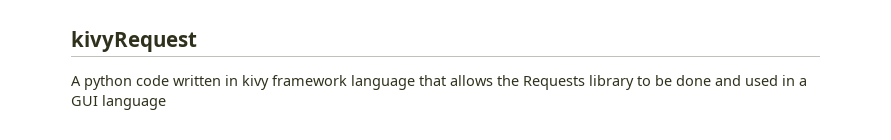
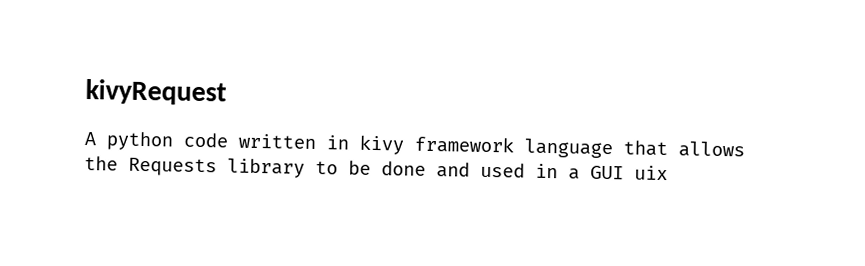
[102,95,166,110] language -> [634,165,668,181] uix

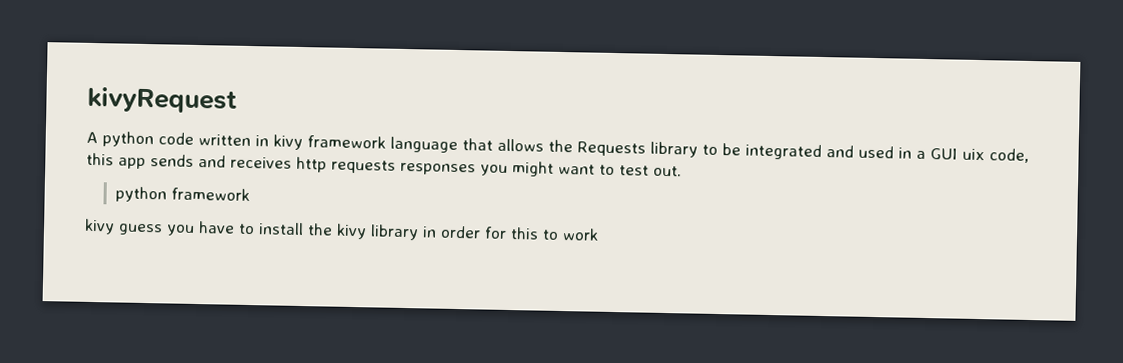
[381,161,426,176] done -> [745,143,822,160] integrated
(668, 173) none -> [989,148,1029,163] [86,152,682,177] [115,186,251,203] [84,218,599,241] code, this app sends and receives http requests responses you might want to test out. // python framework // kivy guess you have to install the kivy library in order for this to work

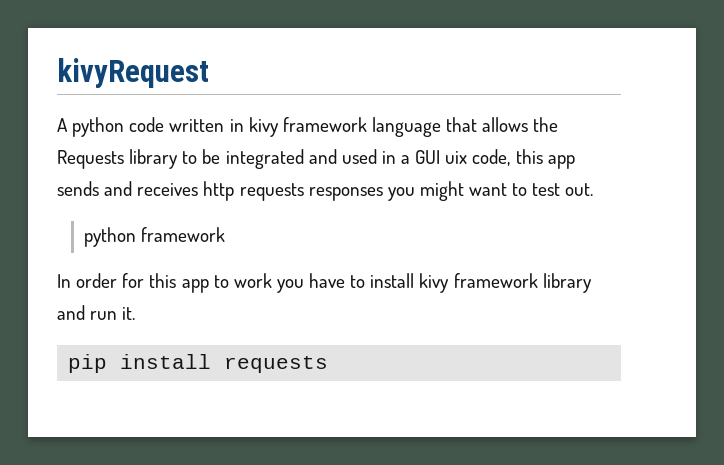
[84,218,599,241] kivy guess you have to install the kivy library in order for this to work -> [57,273,592,293] [57,305,136,320] [68,354,329,373] In order for this app to work you have to install kivy framework library and run it. // pip install requests

